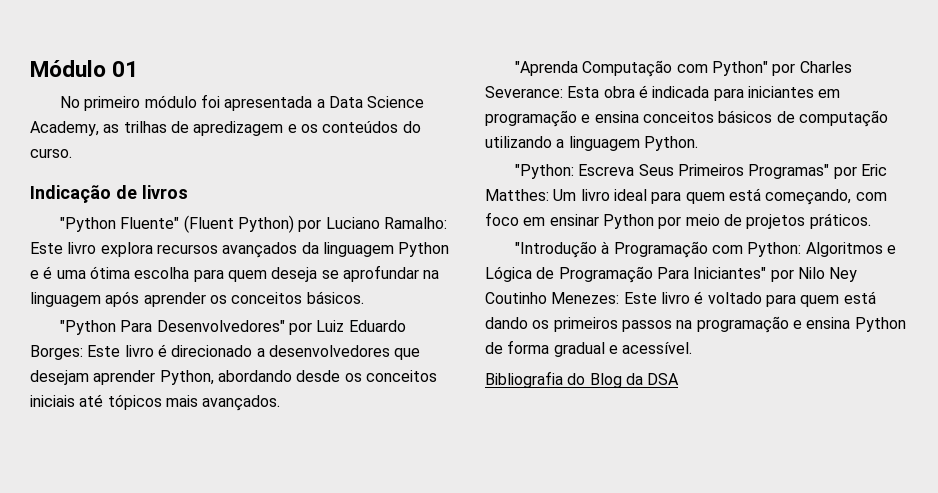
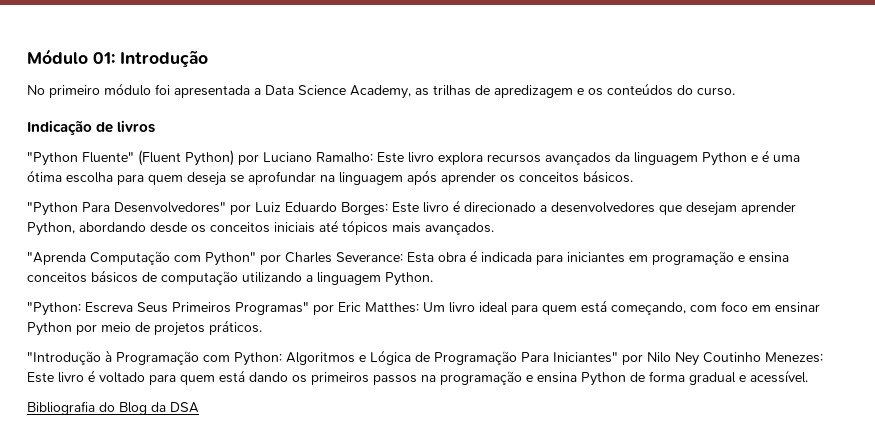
[112,61,139,77] 01 -> [93,50,208,67] 01: Introdução

